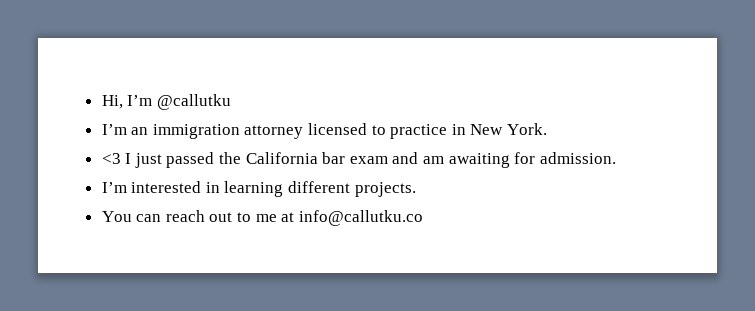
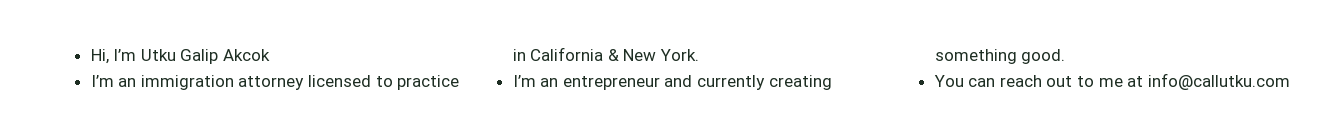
[156,94,231,110] @callutku -> [140,49,271,64] Utku Galip Akcok
(466, 129) none -> [530,47,619,61] California &
[101,152,616,168] [101,181,416,197] <3 I just passed the California bar exam and am awaiting for admission. // I’m interested in learning different projects. -> [512,75,832,90] [934,49,1066,64] I’m an entrepreneur and currently creating something good.
[298,210,423,226] info@callutku.co -> [1147,73,1290,90] info@callutku.com

